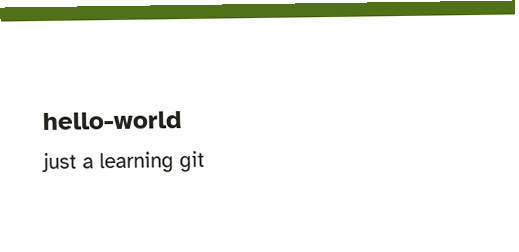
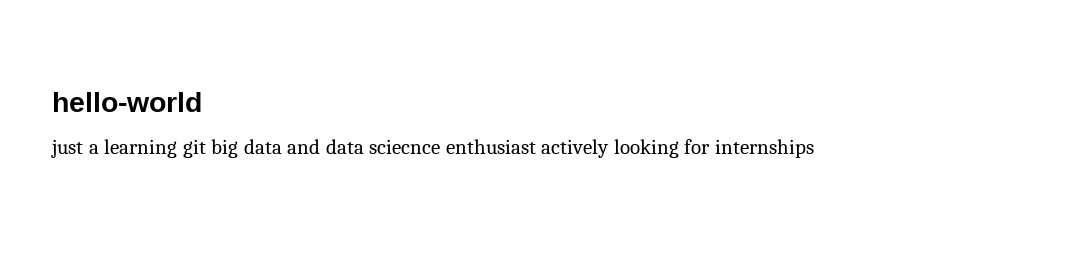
(205, 161) none -> [211,139,814,158] big data and data sciecnce enthusiast actively looking for internships

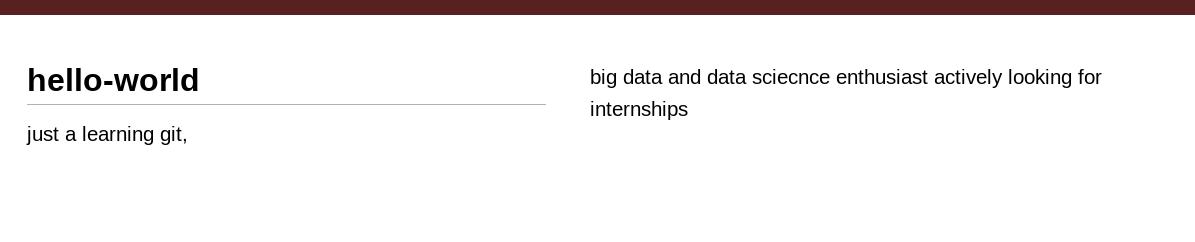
[182,139,206,158] git -> [160,126,188,145] git, //

